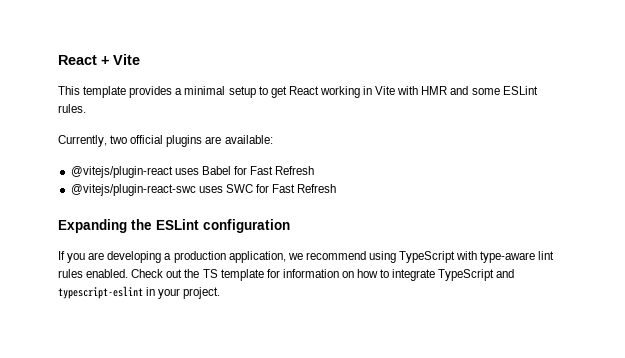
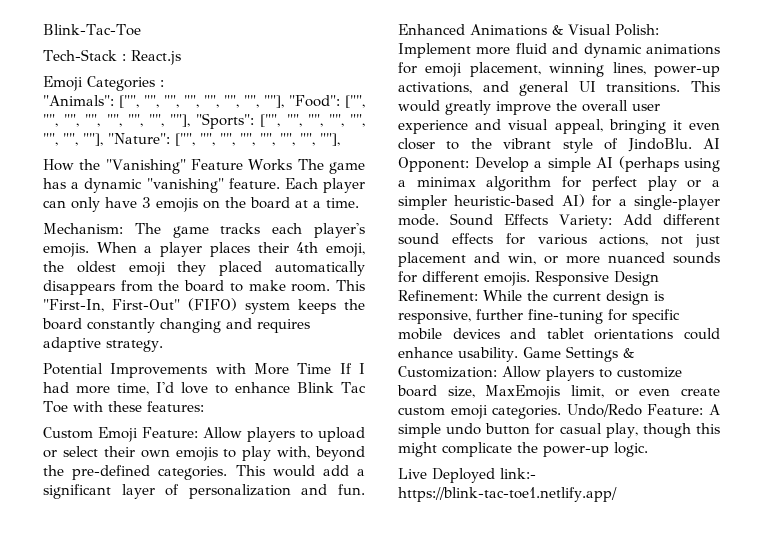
[58,54,140,65] [58,86,538,98] [58,104,86,113] [58,135,273,147] [70,166,315,178] [70,184,337,196] [58,219,290,233] [58,251,555,263] [58,269,515,281] [58,286,221,299] React + Vite // This template provides a minimal setup to get React working in Vite with HMR and some ESLint rules. // Currently, two official plugins are available: // @vitejs/plugin-react uses Babel for Fast Refresh // @vitejs/plugin-react-swc uses SWC for Fast Refresh // Expanding the ESLint configuration // If you are developing a production application, we recommend using TypeScript with type-aware lint rules enabled. Check out the TS template for information on how to integrate TypeScript and typescript-eslint in your project. -> [43,24,141,36] [43,49,181,65] [43,76,164,91] [43,95,365,108] [43,113,366,129] [43,133,340,146] [43,159,365,174] [43,178,365,193] [43,197,359,212] [43,223,366,238] [43,242,366,257] [43,261,365,276] [43,280,366,295] [43,298,365,314] [42,318,310,333] [43,337,163,352] [43,363,365,378] [43,382,367,395] [43,401,204,413] [43,427,365,442] [43,446,365,461] [43,465,365,480] [43,484,365,499] [398,24,659,36] [398,43,720,58] [398,62,720,77] [398,81,720,96] [398,100,660,115] [398,119,720,134] [398,138,720,153] [398,156,720,172] [398,176,720,191] [398,194,720,210] [398,213,720,229] [398,233,720,248] [398,252,720,267] [398,271,659,286] [398,290,664,305] [398,309,680,324] [398,328,720,340] [398,346,634,362] [398,366,682,381] [397,385,720,400] [398,404,720,419] [398,423,720,438] [398,442,648,457] [398,468,536,483] [398,487,617,502] Blink-Tac-Toe // Tech-Stack : React.js // Emoji Categories : // "Animals": ["", "", "", "", "", "", "", ""], "Food": ["", "", "", "", "", "", "", ""], "Sports": ["", "", "", "", "", "", "", ""], "Nature": ["", "", "", "", "", "", "", ""], // How the "Vanishing" Feature Works The game has a dynamic "vanishing" feature. Each player can only have 3 emojis on the board at a time. // Mechanism: The game tracks each player's emojis. When a player places their 4th emoji, the oldest emoji they placed automatically disappears from the board to make room. This "First-In, First-Out" (FIFO) system keeps the board constantly changing and requires adaptive strategy. // Potential Improvements with More Time If I had more time, I'd love to enhance Blink Tac Toe with these features: // Custom Emoji Feature: Allow players to upload or select their own emojis to play with, beyond the pre-defined categories. This would add a significant layer of personalization and fun. Enhanced Animations & Visual Polish: Implement more fluid and dynamic animations for emoji placement, winning lines, power-up activations, and general UI transitions. This would greatly improve the overall user experience and visual appeal, bringing it even closer to the vibrant style of JindoBlu. AI Opponent: Develop a simple AI (perhaps using a minimax algorithm for perfect play or a simpler heuristic-based AI) for a single-player mode. Sound Effects Variety: Add different sound effects for various actions, not just placement and win, or more nuanced sounds for different emojis. Responsive Design Refinement: While the current design is responsive, further fine-tuning for specific mobile devices and tablet orientations could enhance usability. Game Settings & Customization: Allow players to customize board size, MaxEmojis limit, or even create custom emoji categories. Undo/Redo Feature: A simple undo button for casual play, though this might complicate the power-up logic. // Live Deployed link:- https://blink-tac-toe1.netlify.app/

